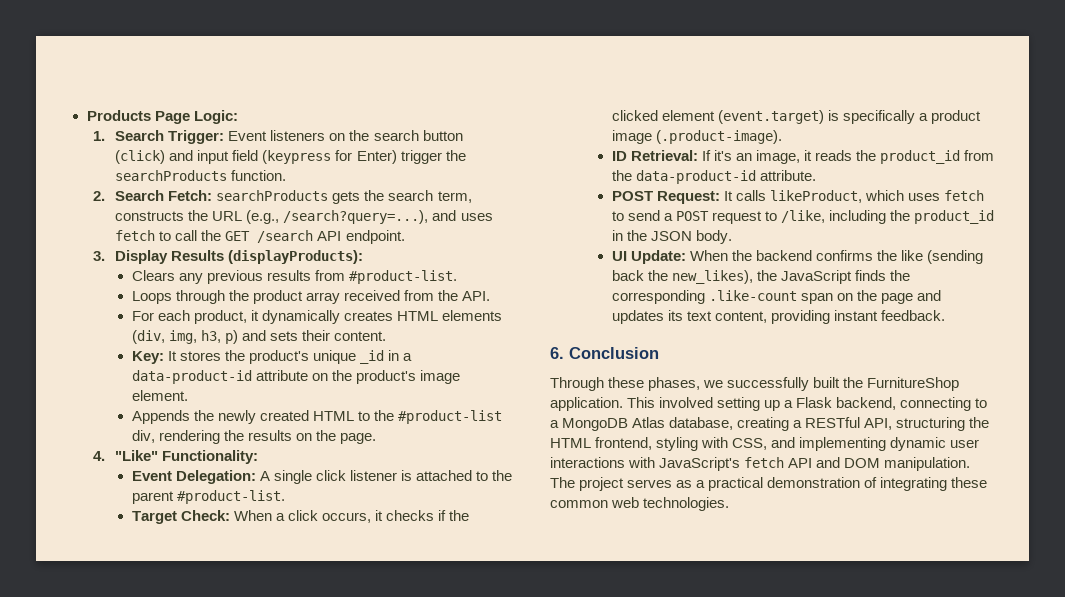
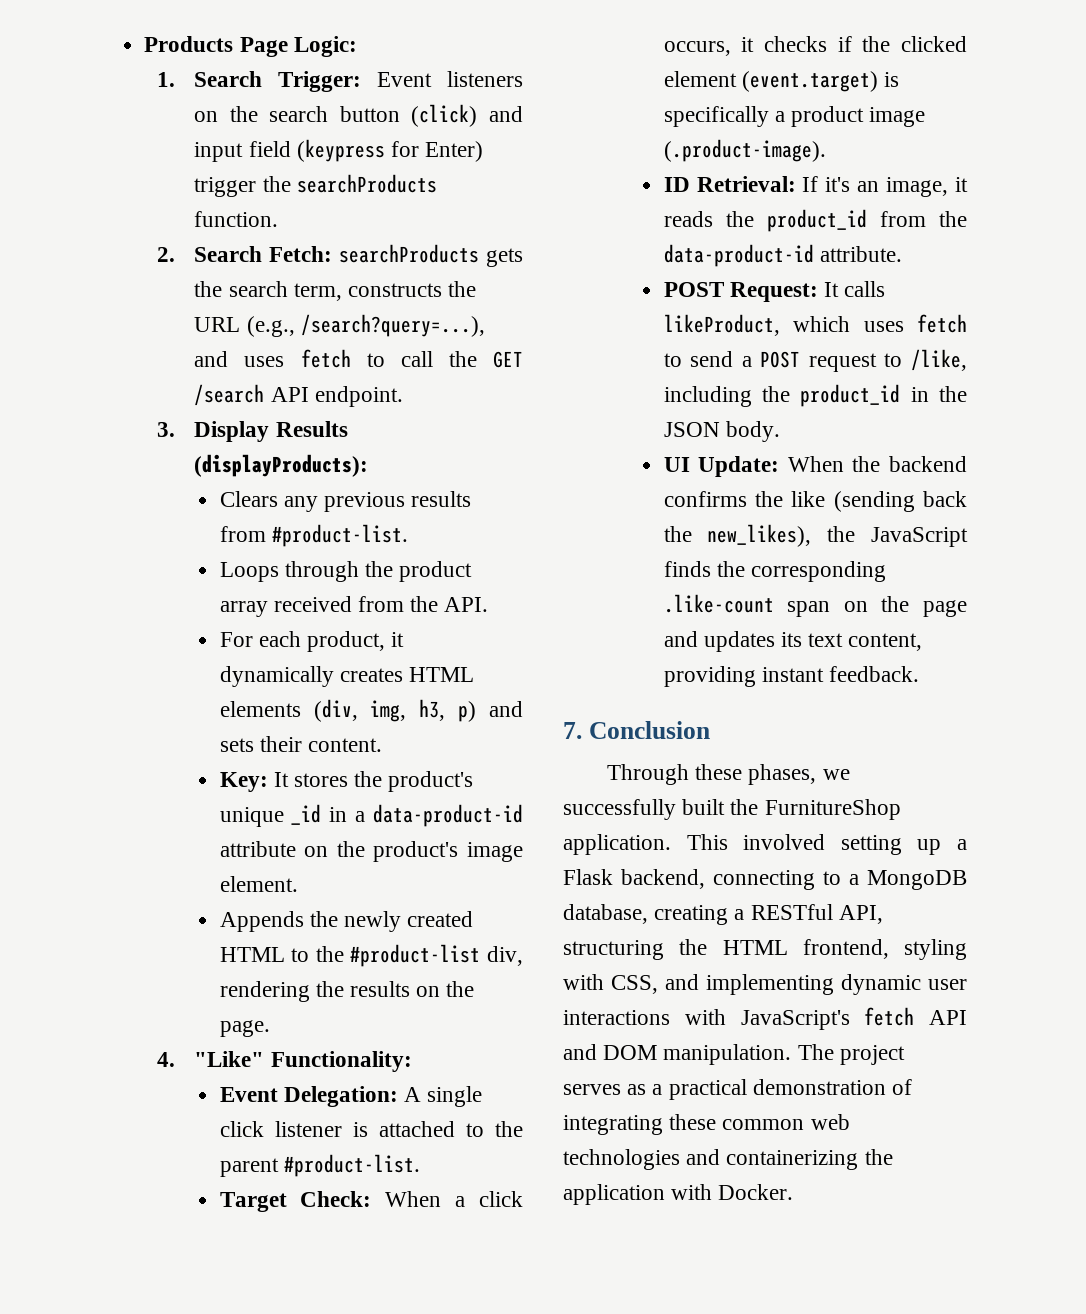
[550,347,564,359] 6. -> [563,722,582,739] 7.
[632,417,666,428] Atlas -> (967, 880) none
[643,497,730,511] technologies. -> [563,1149,893,1170] [563,1184,794,1205] technologies and containerizing the application with Docker.

